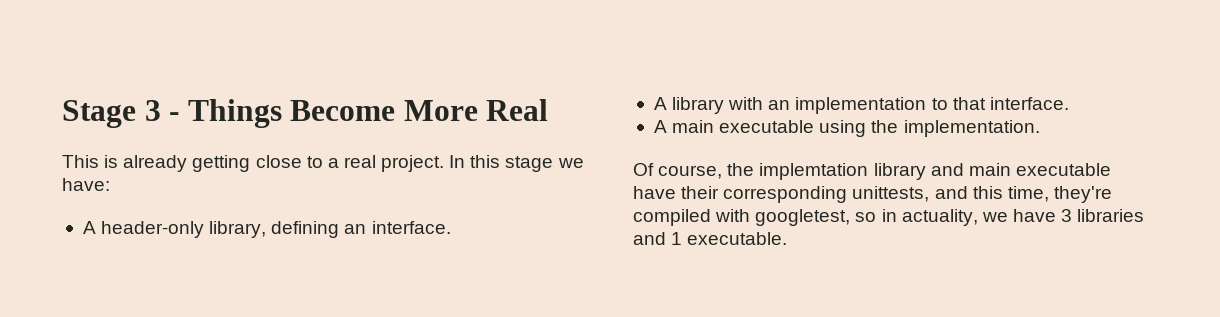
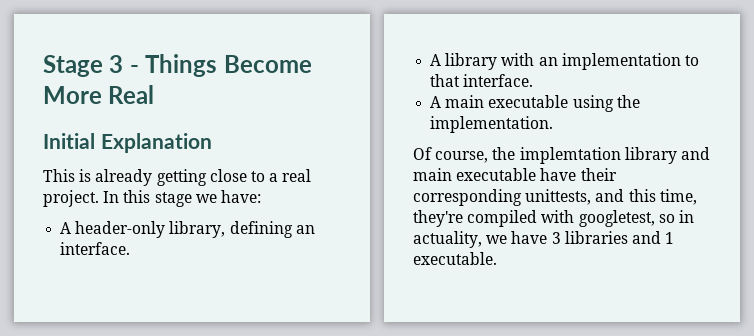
(549, 110) none -> [43,133,212,153] // Initial Explanation

